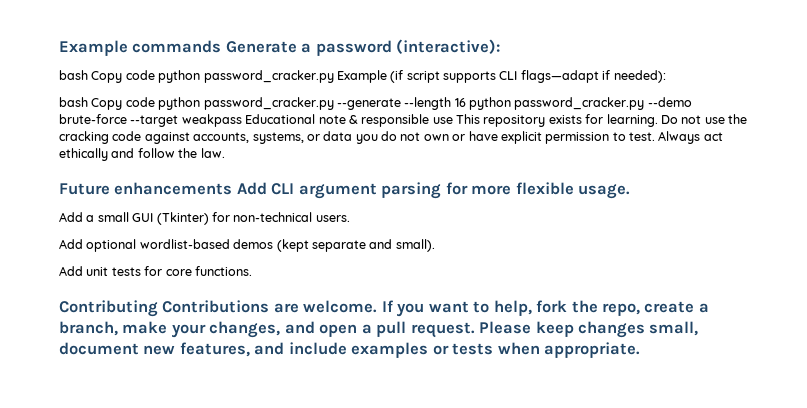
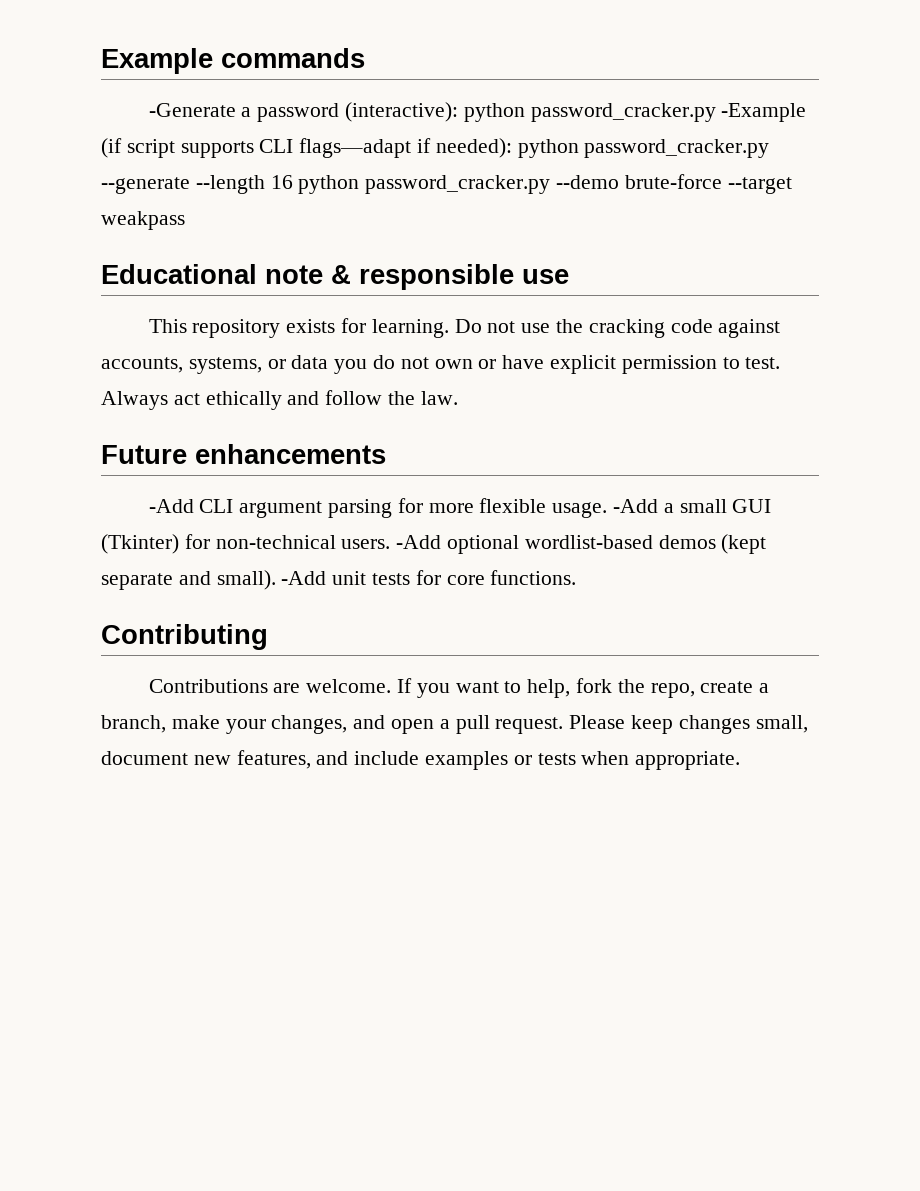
[225,41,297,53] Generate -> [148,103,236,117] // -Generate
[59,70,387,83] // bash Copy code python password_cracker.py Example -> [463,103,807,122] python password_cracker.py -Example
[59,97,155,110] // bash Copy code -> (512, 148) none
(242, 120) none -> (185, 220) //
(453, 120) none -> (569, 276) //
[236,182,267,195] Add -> [148,499,194,513] // -Add
[59,212,83,222] // Add -> [612,499,658,513] -Add
[59,239,83,249] // Add -> [396,535,442,549] -Add
[59,266,83,276] // Add -> [281,571,327,585] -Add
(158, 308) none -> (268, 637) //

